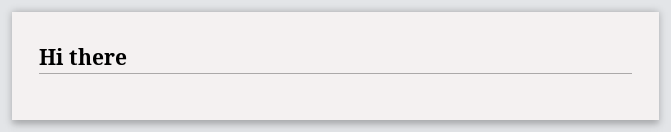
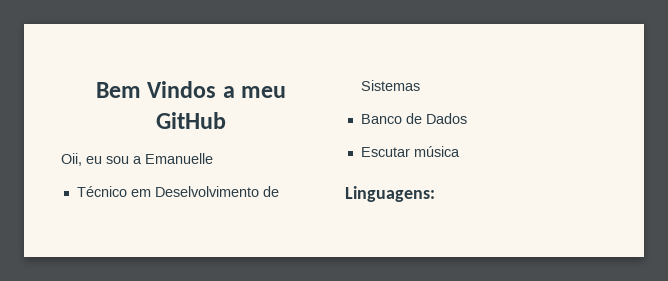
[39,48,127,65] Hi there -> [95,81,287,98] [156,112,226,129] [61,153,213,166] [76,186,279,197] [360,80,420,91] [360,113,467,124] [360,146,460,157] [345,186,435,202] Bem Vindos a meu GitHub // Oii, eu sou a Emanuelle // Técnico em Deselvolvimento de Sistemas // Banco de Dados // Escutar música // Linguagens:

